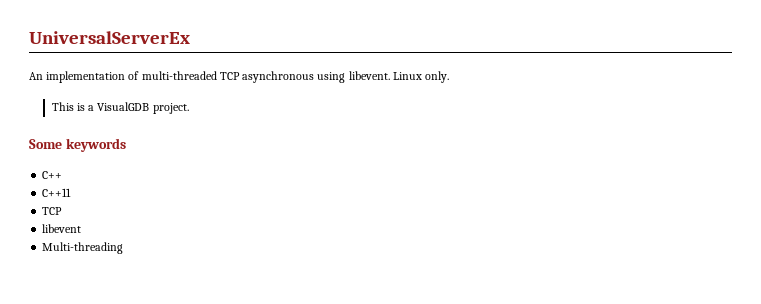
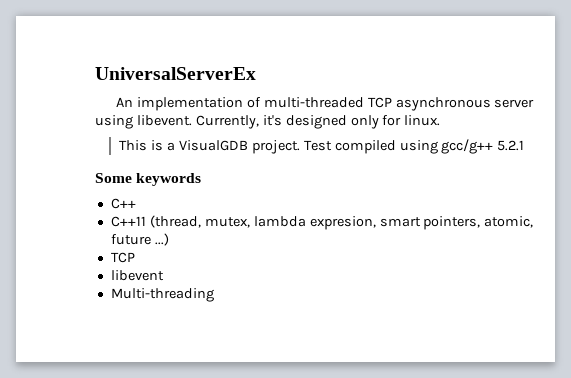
(315, 77) none -> [494,99,535,108] server
[392,71,450,83] Linux only. -> [195,115,441,129] Currently, it's designed only for linux.
(189, 108) none -> [303,139,525,154] Test compiled using gcc/g++ 5.2.1
(72, 192) none -> [149,215,534,230] [110,233,169,246] (thread, mutex, lambda expresion, smart pointers, atomic, future ...)

